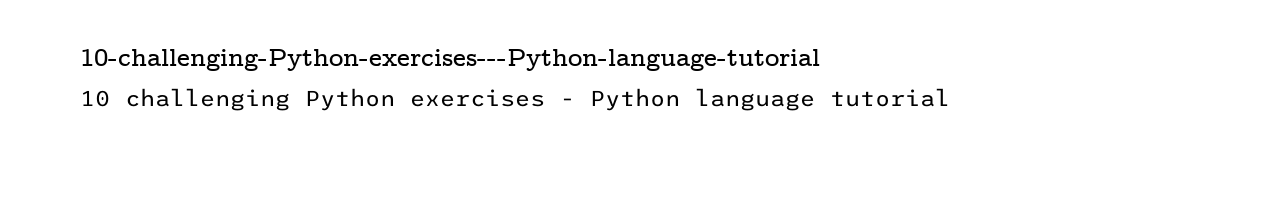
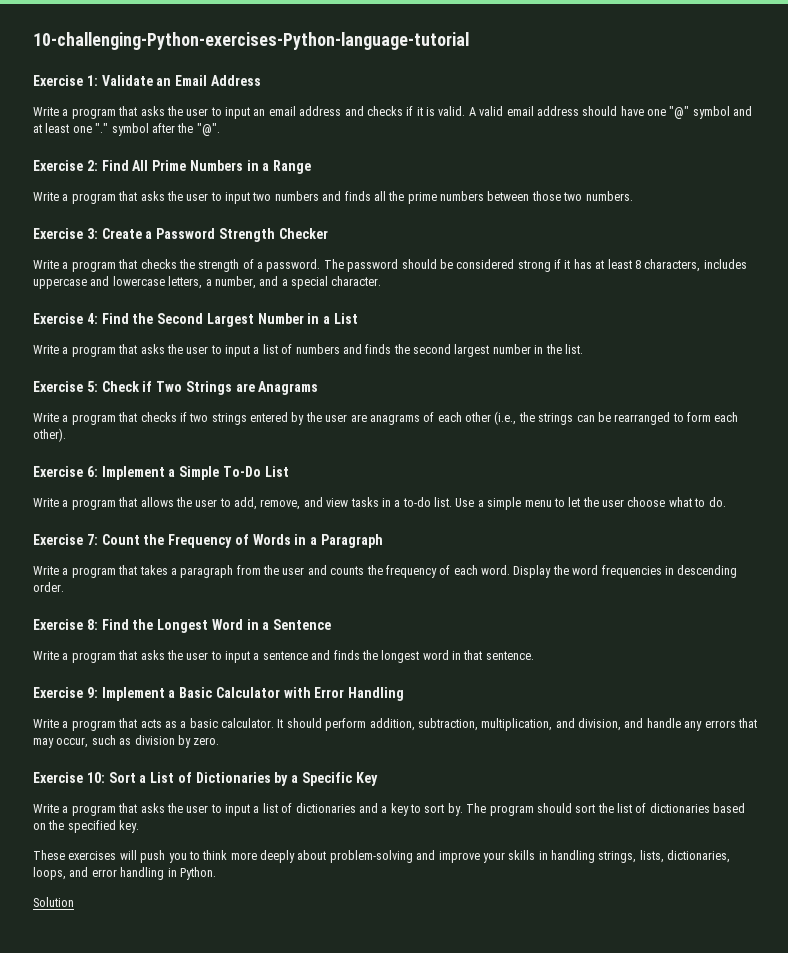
[80,49,820,71] [80,88,950,111] 10-challenging-Python-exercises---Python-language-tutorial // 10 challenging Python exercises - Python language tutorial -> [33,32,469,50] [33,75,261,86] [33,106,753,119] [33,123,220,136] [33,160,312,174] [33,191,633,204] [33,228,328,242] [33,259,747,272] [33,276,382,289] [33,313,359,327] [33,344,583,357] [33,381,319,395] [33,411,739,425] [33,428,66,442] [33,466,289,480] [33,497,726,510] [33,534,384,548] [33,565,738,578] [33,582,64,592] [33,619,332,633] [33,650,534,663] [33,687,405,701] [33,718,757,731] [33,735,220,748] [33,772,378,786] [33,803,746,816] [33,820,140,833] [33,850,731,863] [33,867,216,880] [33,897,74,907] 10-challenging-Python-exercises-Python-language-tutorial // Exercise 1: Validate an Email Address // Write a program that asks the user to input an email address and checks if it is valid. A valid email address should have one "@" symbol and at least one "." symbol after the "@". // Exercise 2: Find All Prime Numbers in a Range // Write a program that asks the user to input two numbers and finds all the prime numbers between those two numbers. // Exercise 3: Create a Password Strength Checker // Write a program that checks the strength of a password. The password should be considered strong if it has at least 8 characters, includes uppercase and lowercase letters, a number, and a special character. // Exercise 4: Find the Second Largest Number in a List // Write a program that asks the user to input a list of numbers and finds the second largest number in the list. // Exercise 5: Check if Two Strings are Anagrams // Write a program that checks if two strings entered by the user are anagrams of each other (i.e., the strings can be rearranged to form each other). // Exercise 6: Implement a Simple To-Do List // Write a program that allows the user to add, remove, and view tasks in a to-do list. Use a simple menu to let the user choose what to do. // Exercise 7: Count the Frequency of Words in a Paragraph // Write a program that takes a paragraph from the user and counts the frequency of each word. Display the word frequencies in descending order. // Exercise 8: Find the Longest Word in a Sentence // Write a program that asks the user to input a sentence and finds the longest word in that sentence. // Exercise 9: Implement a Basic Calculator with Error Handling // Write a program that acts as a basic calculator. It should perform addition, subtraction, multiplication, and division, and handle any errors that may occur, such as division by zero. // Exercise 10: Sort a List of Dictionaries by a Specific Key // Write a program that asks the user to input a list of dictionaries and a key to sort by. The program should sort the list of dictionaries based on the specified key. // These exercises will push you to think more deeply about problem-solving and improve your skills in handling strings, lists, dictionaries, loops, and error handling in Python. // Solution

